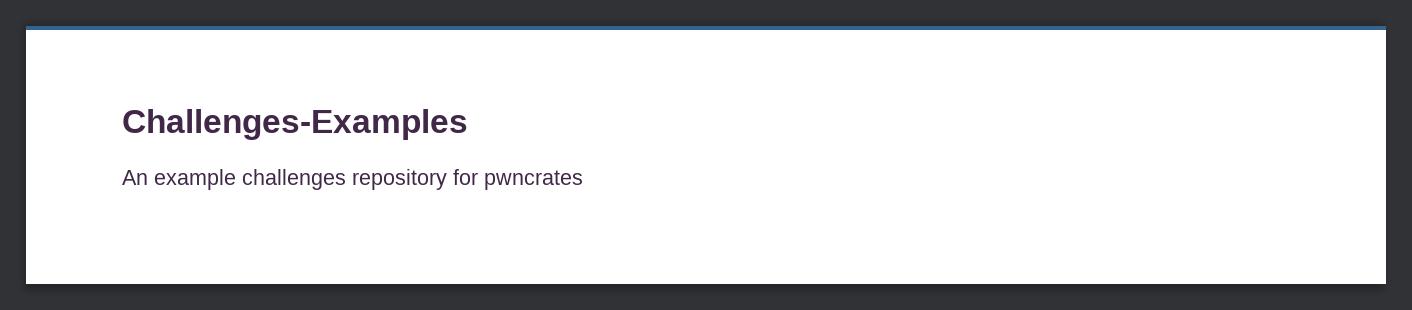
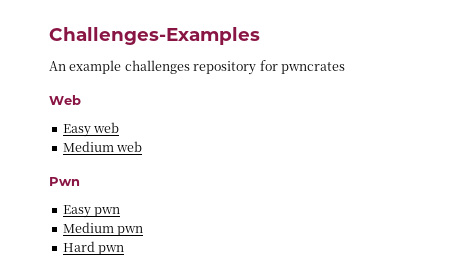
(583, 180) none -> [49,95,81,105] [62,122,120,137] [62,141,143,152] [49,177,80,186] [62,205,121,218] [62,222,144,236] [62,241,125,255] // Web // Easy web // Medium web // Pwn // Easy pwn // Medium pwn // Hard pwn

